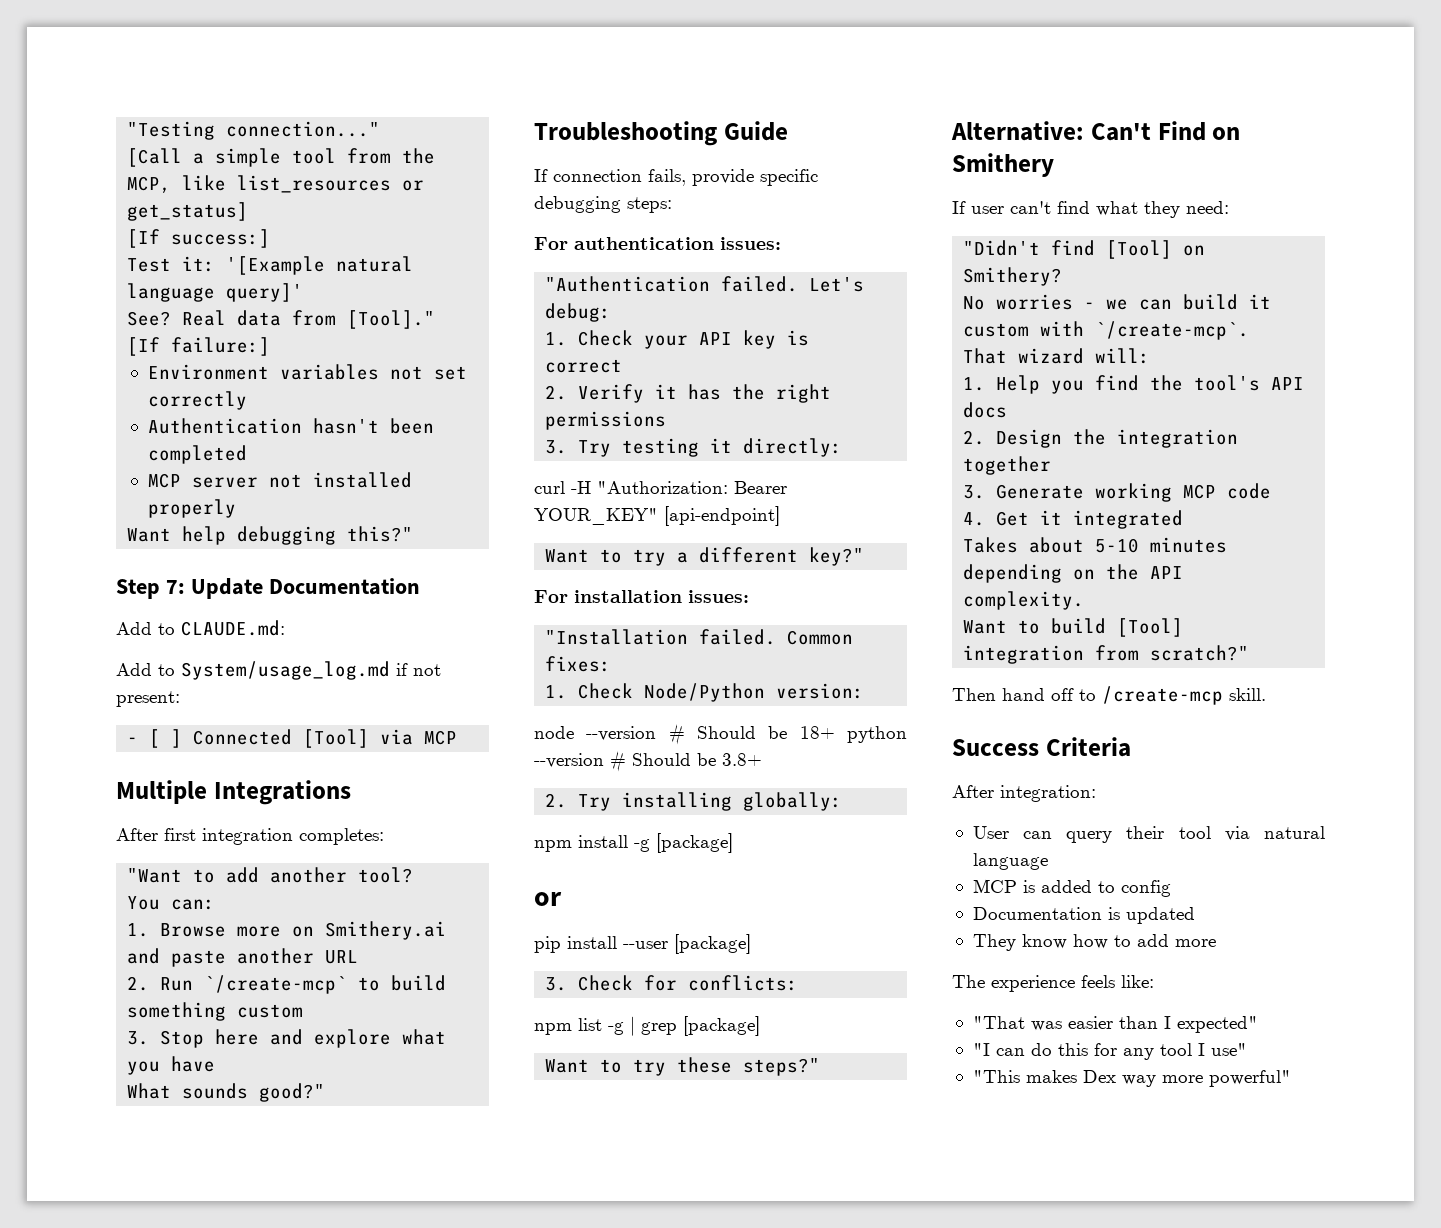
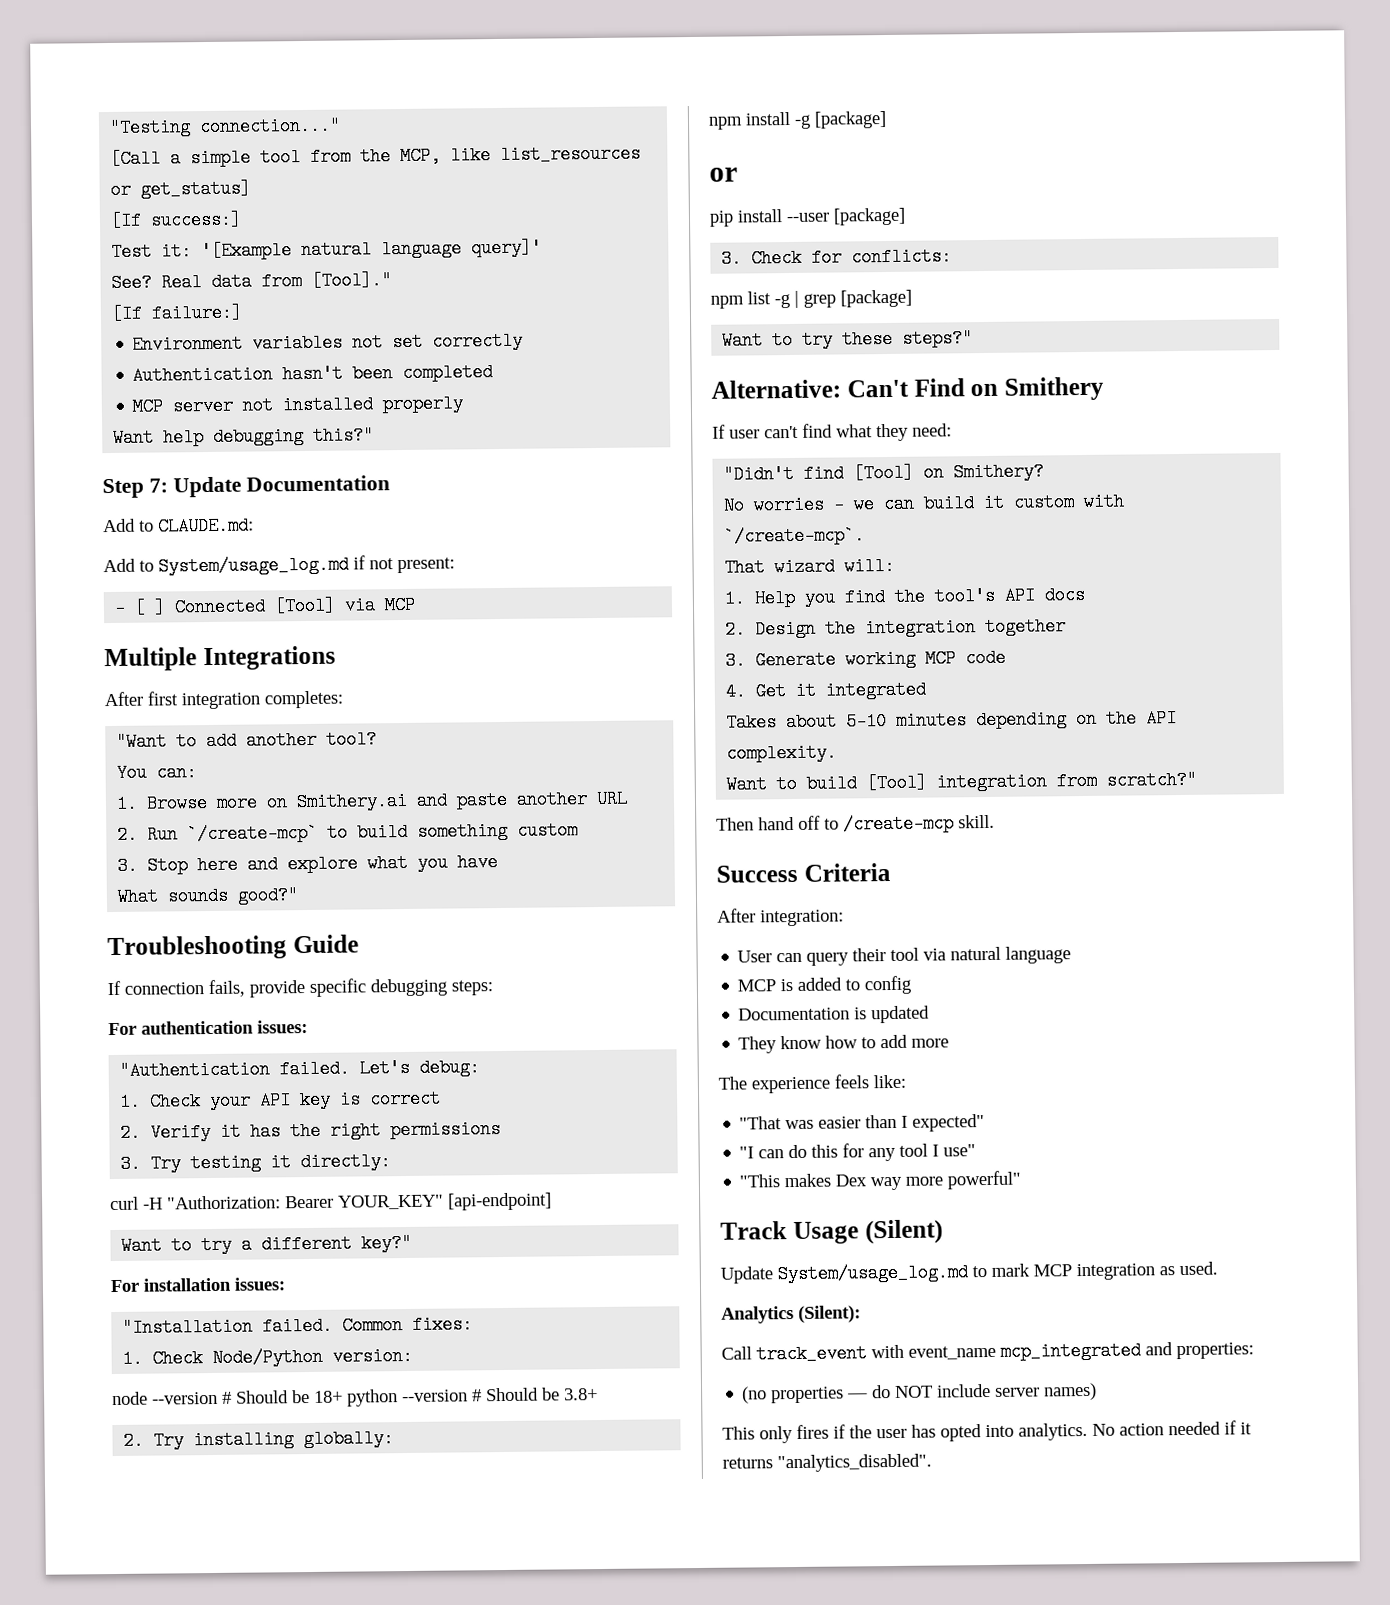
(1291, 1078) none -> [720,1219,943,1245] [720,1261,1218,1284] [721,1305,861,1324] [721,1341,1254,1364] [742,1382,1098,1404] [722,1420,1252,1444] [722,1453,932,1473] // Track Usage (Silent) // Update System/usage_log.md to mark MCP integration as used. // Analytics (Silent): // Call track_event with event_name mcp_integrated and properties: // (no properties — do NOT include server names) // This only fires if the user has opted into analytics. No action needed if it returns "analytics_disabled".

